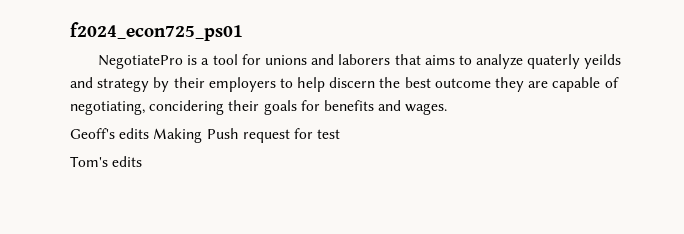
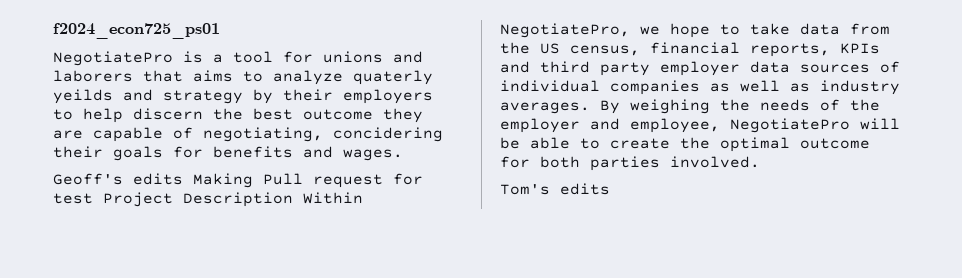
[206,128,239,139] Push -> [263,173,303,185] Pull
(341, 134) none -> [103,192,363,207] [500,23,890,38] [500,42,880,57] [500,61,900,76] [500,80,900,95] [500,99,880,114] [500,118,900,133] [500,137,870,152] [500,156,760,171] Project Description Within NegotiatePro, we hope to take data from the US census, financial reports, KPIs and third party employer data sources of individual companies as well as industry averages. By weighing the needs of the employer and employee, NegotiatePro will be able to create the optimal outcome for both parties involved.

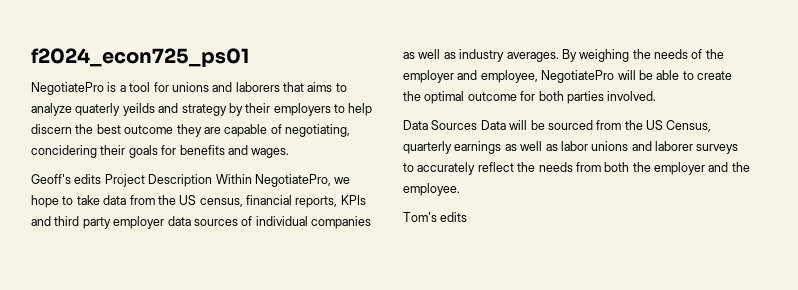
[193,173,423,188] [53,193,93,204] Making Pull request for test -> (102, 179) none
(760, 162) none -> [403,120,712,132] [403,141,739,154] [403,162,750,175] [403,183,460,196] // Data Sources Data will be sourced from the US Census, quarterly earnings as well as labor unions and laborer surveys to accurately reflect the needs from both the employer and the employee.

